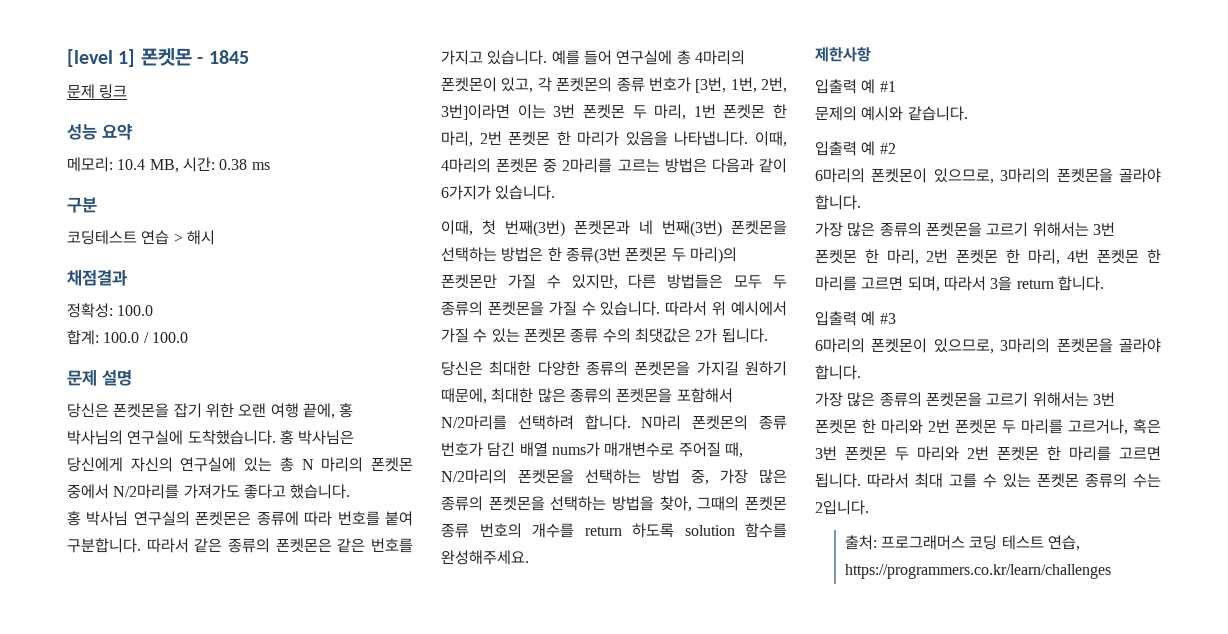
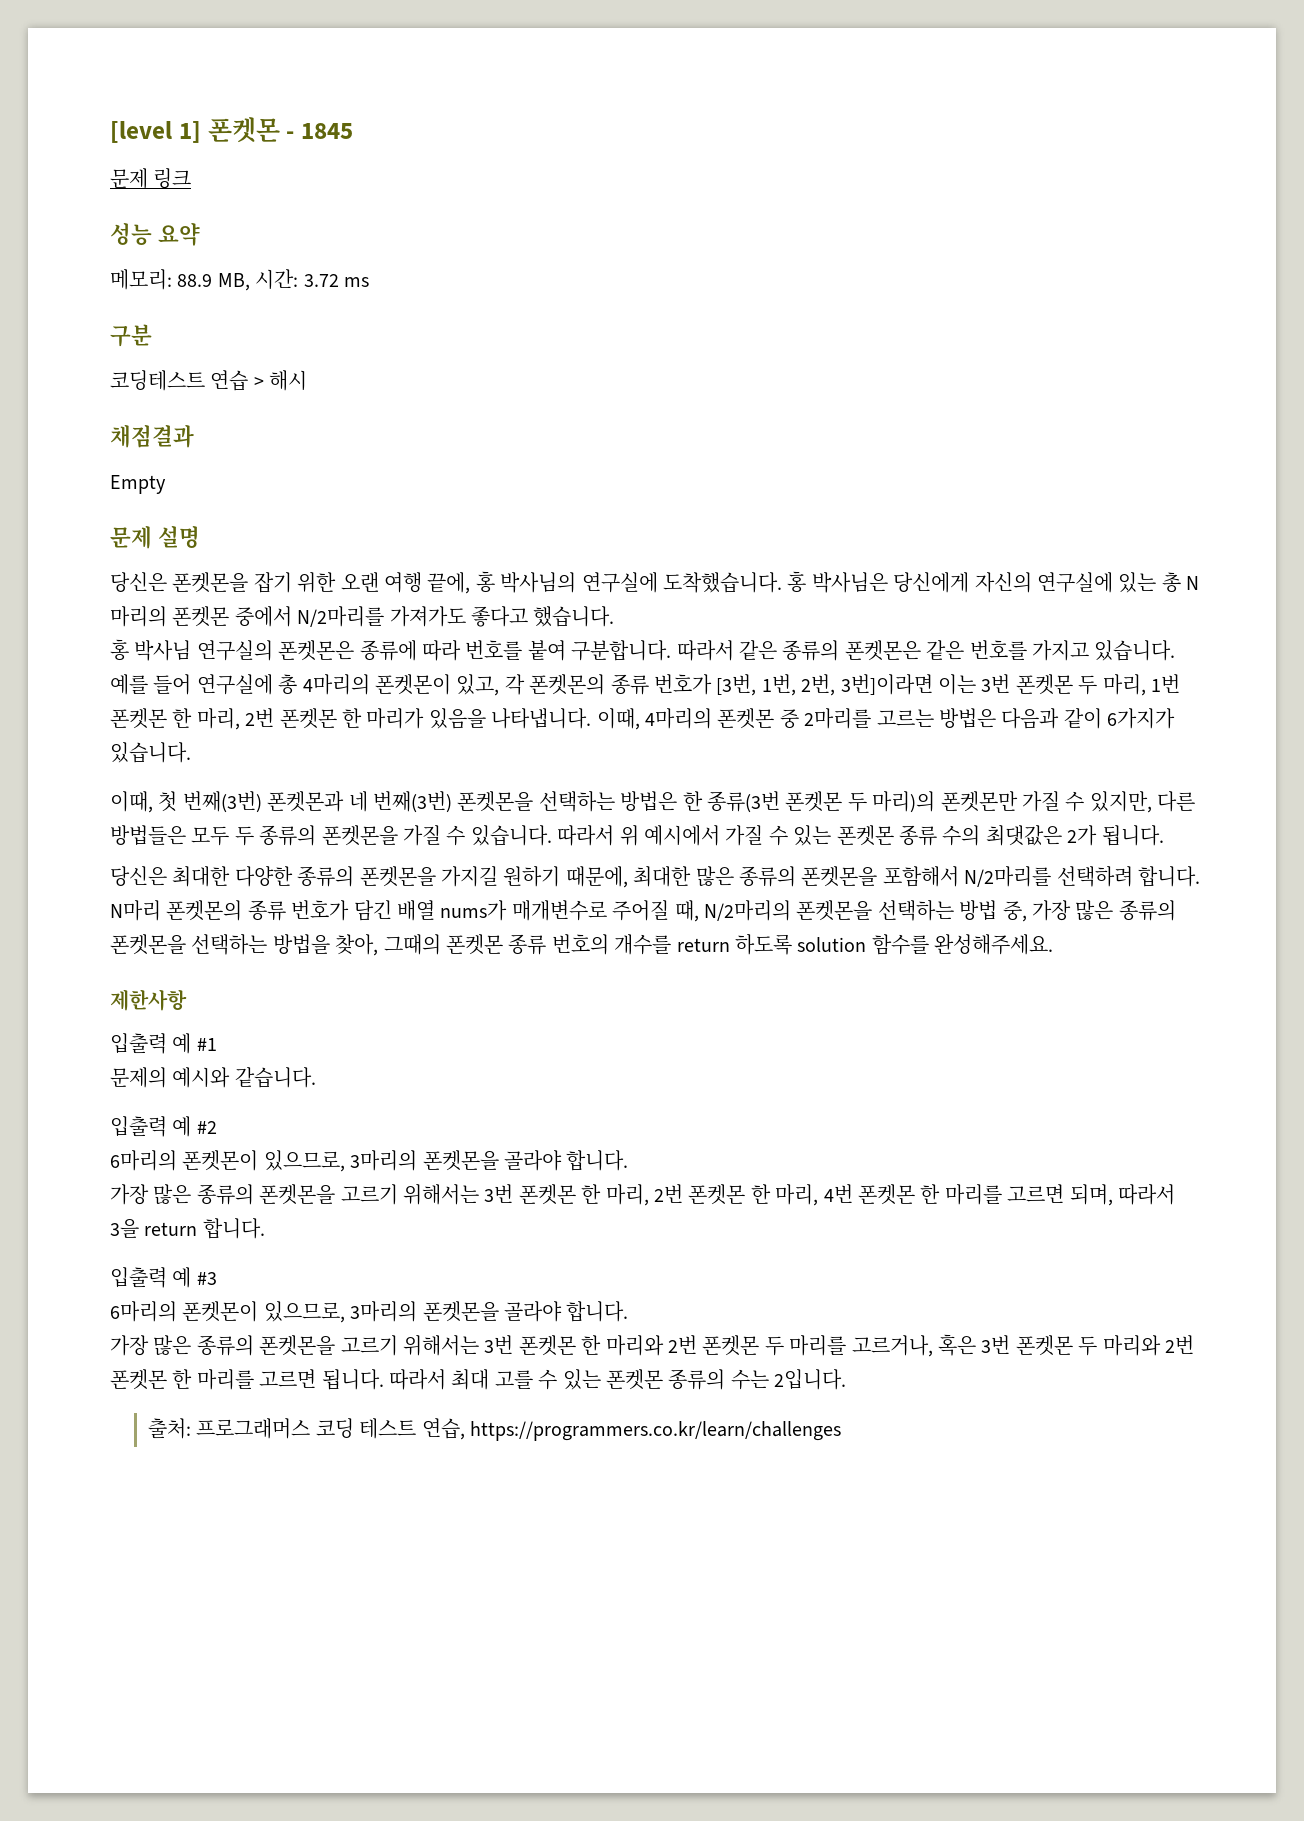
[117,159,146,170] 10.4 -> [177,274,213,287] 88.9
[219,159,248,170] 0.38 -> [303,274,339,287] 3.72
[67,303,154,318] [67,330,188,345] 정확성: 100.0 // 합계: 100.0 / 100.0 -> [110,475,166,494] Empty

